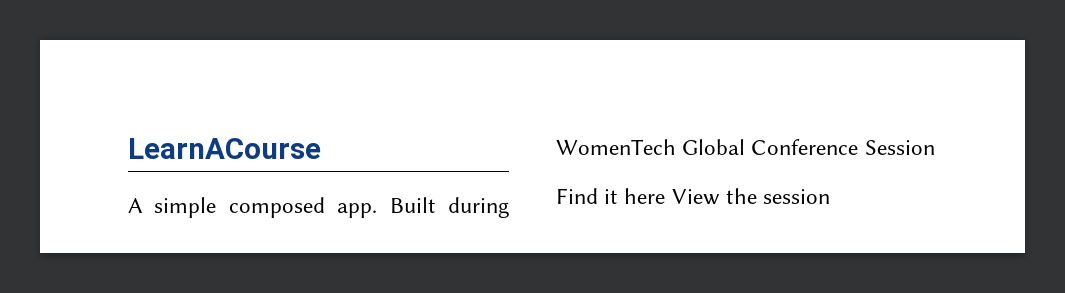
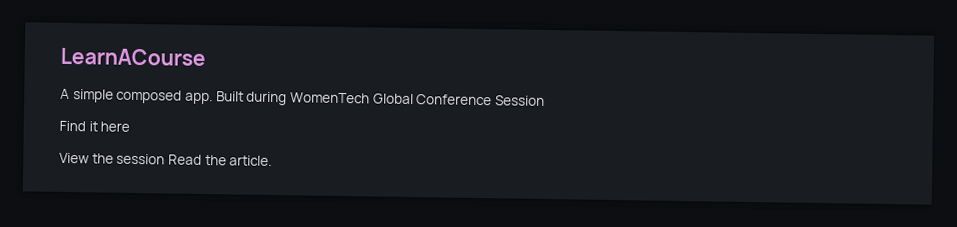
(666, 196) none -> (131, 126) //
(831, 196) none -> [167,154,273,166] Read the article.

